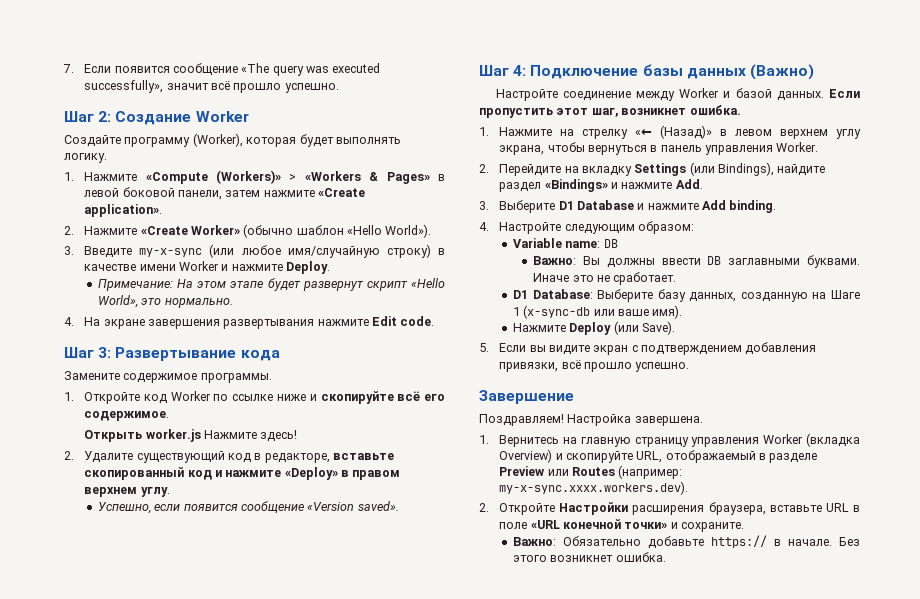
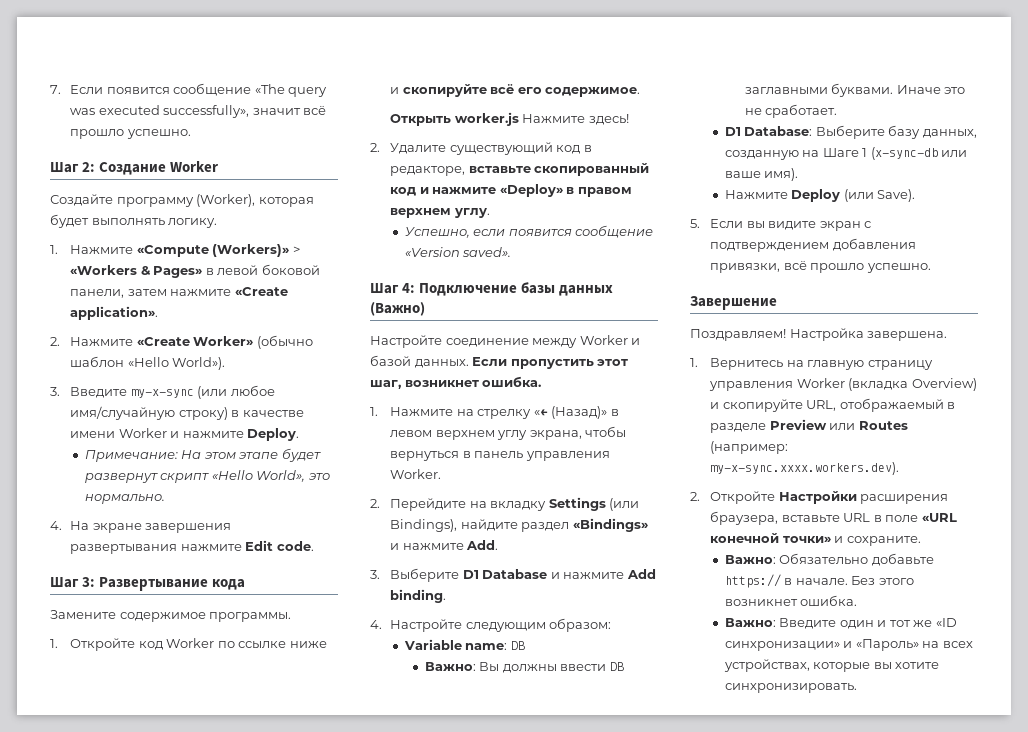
(666, 557) none -> [724,618,957,629] [724,639,973,651] [723,659,940,672] [724,683,857,693] // Важно: Введите один и тот же «ID синхронизации» и «Пароль» на всех устройствах, которые вы хотите синхронизировать.

